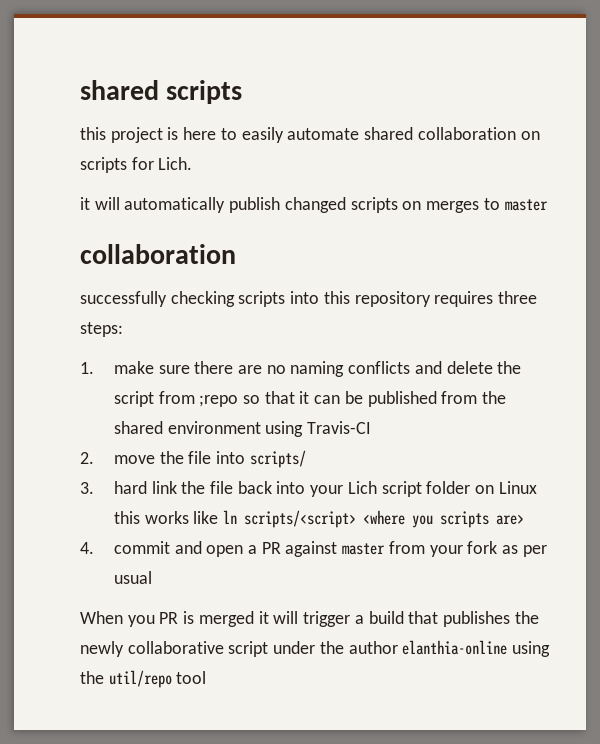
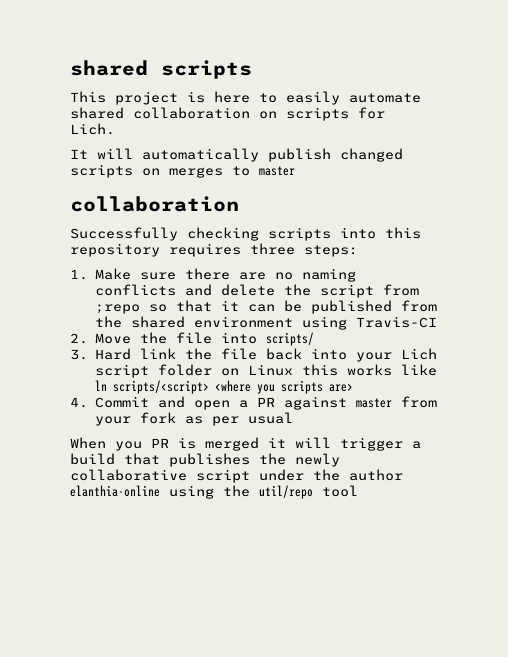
[80,127,106,140] this -> [70,91,106,103] This
[80,197,90,210] it -> [70,149,88,159] It
[80,291,167,307] successfully -> [70,227,178,241] Successfully
[113,361,154,374] make -> [94,268,131,280] Make
[113,455,155,464] move -> [94,333,131,344] Move
[113,481,147,494] hard -> [94,348,131,360] Hard
[113,541,170,554] commit -> [94,396,149,408] Commit

